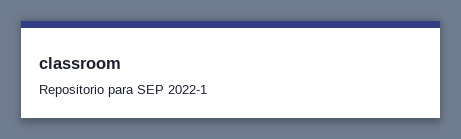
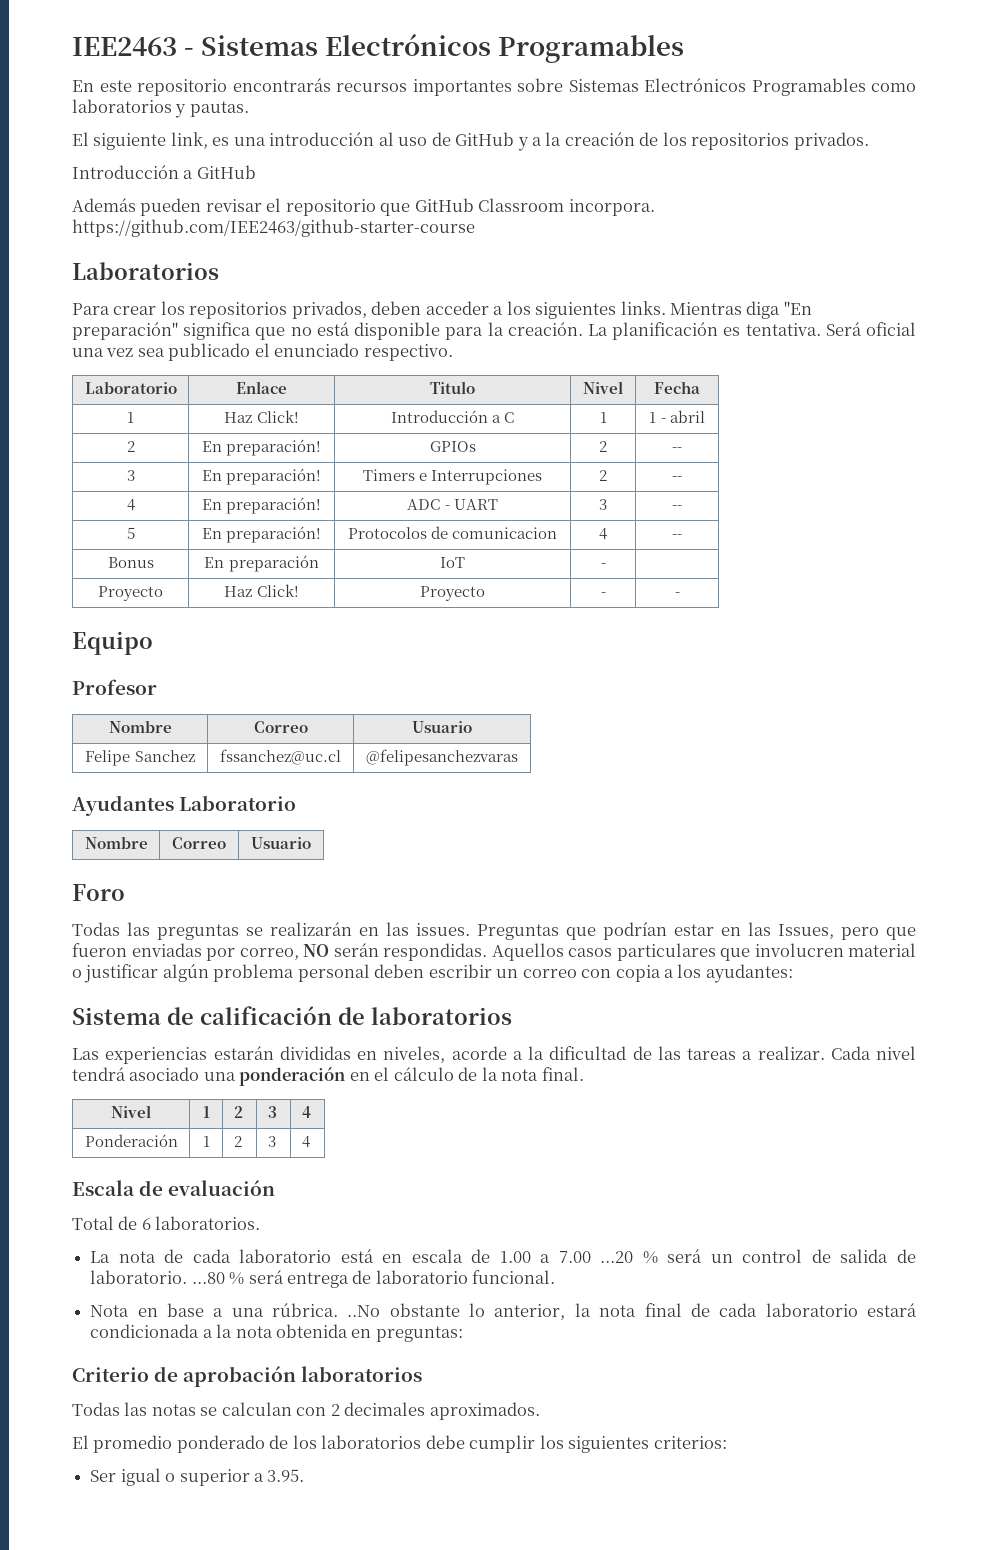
[39,57,121,69] [39,85,207,97] classroom // Repositorio para SEP 2022-1 -> [72,34,685,63] [72,78,916,96] [72,99,249,118] [72,132,869,151] [72,165,256,179] [72,198,655,216] [72,219,475,237] [72,262,219,280] [72,301,812,319] [72,322,916,340] [72,343,453,361] [84,382,177,394] [236,381,287,394] [430,381,476,394] [583,381,623,394] [654,381,700,394] [127,412,134,423] [224,410,299,423] [390,410,515,423] [599,412,607,423] [649,410,705,423] [126,441,135,452] [201,439,322,456] [429,441,476,452] [599,441,607,452] [672,447,682,452] [126,470,135,481] [201,468,322,485] [362,469,543,485] [599,470,607,481] [672,476,682,481] [126,499,135,511] [201,497,322,514] [407,499,498,510] [599,499,607,510] [672,505,682,510] [126,527,135,539] [201,526,322,543] [347,526,558,539] [599,528,607,540] [672,534,682,539] [107,557,154,568] [204,555,319,572] [440,557,466,568] [600,563,606,568] [98,586,163,601] [224,584,299,597] [420,586,486,601] [600,592,606,597] [674,592,680,597] [72,631,153,655] [72,679,157,695] [108,721,172,733] [253,721,308,733] [412,721,473,733] [85,750,195,766] [220,749,341,765] [366,749,518,766] [72,795,297,816] [84,837,148,849] [172,837,226,849] [251,837,311,849] [72,884,125,901] [72,922,916,940] [72,943,916,961] [72,964,793,983] [72,1006,512,1025] [72,1046,916,1064] [72,1067,584,1086] [111,1105,151,1118] [202,1106,210,1118] [233,1106,243,1118] [267,1106,277,1118] [301,1106,311,1118] [84,1134,178,1147] [202,1136,210,1147] [233,1136,242,1147] [267,1136,276,1147] [301,1136,310,1148] [72,1180,276,1196] [72,1216,261,1230] [90,1249,916,1264] [90,1270,556,1288] [90,1303,918,1320] [90,1324,463,1342] [72,1366,423,1387] [72,1402,540,1420] [72,1435,727,1453] [90,1468,305,1486] IEE2463 - Sistemas Electrónicos Programables // En este repositorio encontrarás recursos importantes sobre Sistemas Electrónicos Programables como laboratorios y pautas. // El siguiente link, es una introducción al uso de GitHub y a la creación de los repositorios privados. // Introducción a GitHub // Además pueden revisar el repositorio que GitHub Classroom incorpora. https://github.com/IEE2463/github-starter-course // Laboratorios // Para crear los repositorios privados, deben acceder a los siguientes links. Mientras diga "En preparación" significa que no está disponible para la creación. La planificación es tentativa. Será oficial una vez sea publicado el enunciado respectivo. // Laboratorio | Enlace | Titulo | Nivel | Fecha // 1 | Haz Click! | Introducción a C | 1 | 1 - abril // 2 | En preparación! | GPIOs | 2 | -- // 3 | En preparación! | Timers e Interrupciones | 2 | -- // 4 | En preparación! | ADC - UART | 3 | -- // 5 | En preparación! | Protocolos de comunicacion | 4 | -- // Bonus | En preparación | IoT | - | // Proyecto | Haz Click! | Proyecto | - | - // Equipo // Profesor // Nombre | Correo | Usuario // Felipe Sanchez | fssanchez@uc.cl | @felipesanchezvaras // Ayudantes Laboratorio // Nombre | Correo | Usuario // Foro // Todas las preguntas se realizarán en las issues. Preguntas que podrían estar en las Issues, pero que fueron enviadas por correo, NO serán respondidas. Aquellos casos particulares que involucren material o justificar algún problema personal deben escribir un correo con copia a los ayudantes: // Sistema de calificación de laboratorios // Las experiencias estarán divididas en niveles, acorde a la dificultad de las tareas a realizar. Cada nivel tendrá asociado una ponderación en el cálculo de la nota final. // Nivel | 1 | 2 | 3 | 4 // Ponderación | 1 | 2 | 3 | 4 // Escala de evaluación // Total de 6 laboratorios. // La nota de cada laboratorio está en escala de 1.00 a 7.00 ...20 % será un control de salida de laboratorio. ...80 % será entrega de laboratorio funcional. // Nota en base a una rúbrica. ..No obstante lo anterior, la nota final de cada laboratorio estará condicionada a la nota obtenida en preguntas: // Criterio de aprobación laboratorios // Todas las notas se calculan con 2 decimales aproximados. // El promedio ponderado de los laboratorios debe cumplir los siguientes criterios: // Ser igual o superior a 3.95.

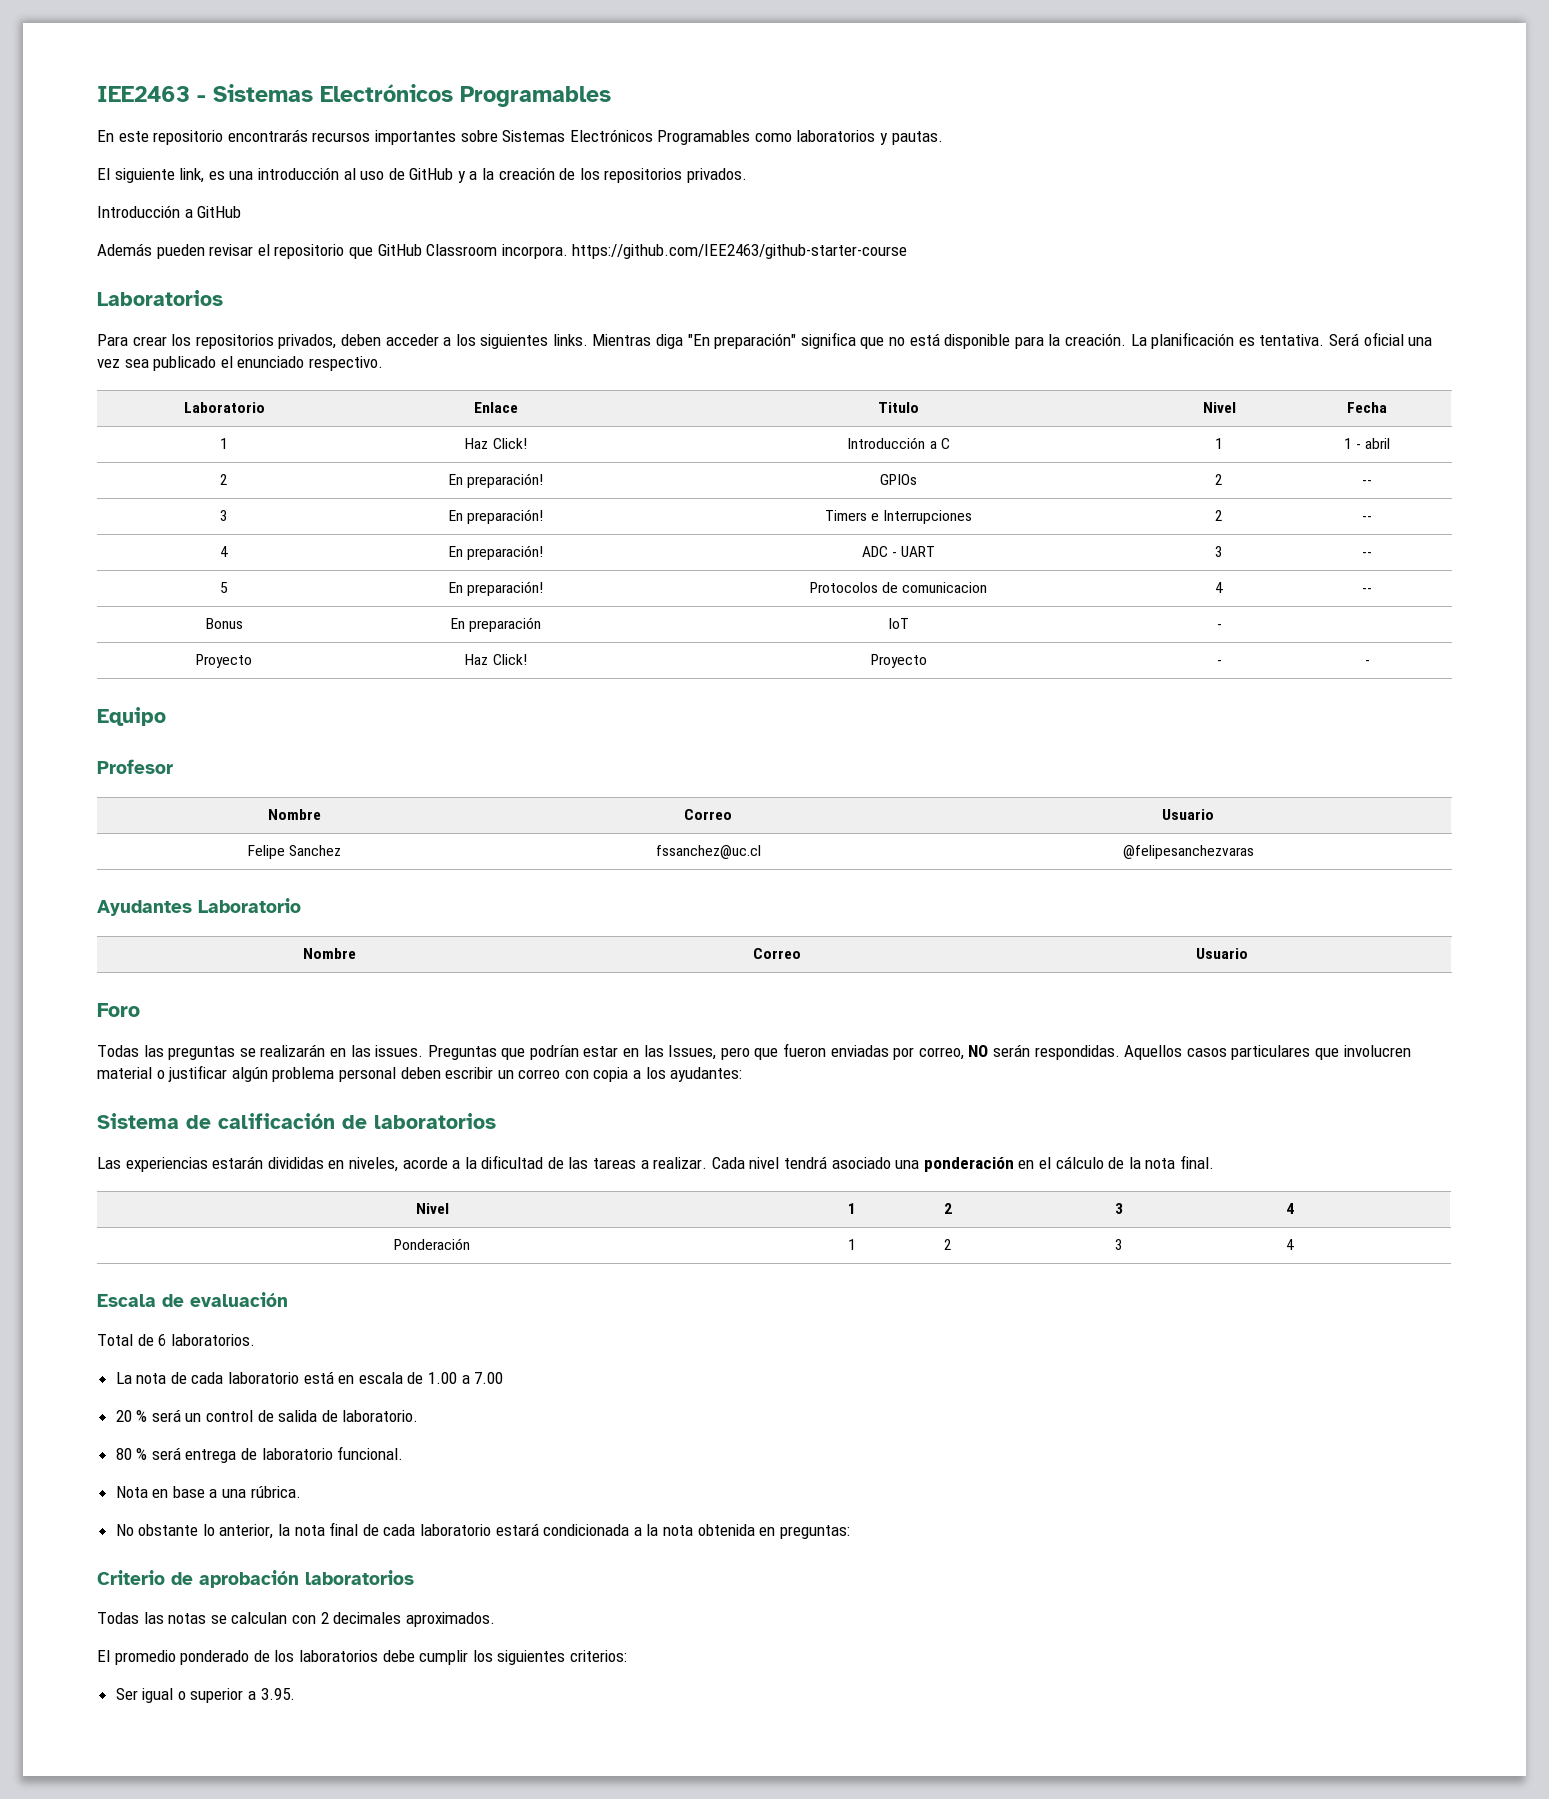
[600,1251,634,1263] ...20 -> [115,1410,132,1422] // 20
[191,1272,225,1284] ...80 -> [115,1448,132,1460] // 80
[347,1305,381,1317] ..No -> [115,1524,134,1536] // No

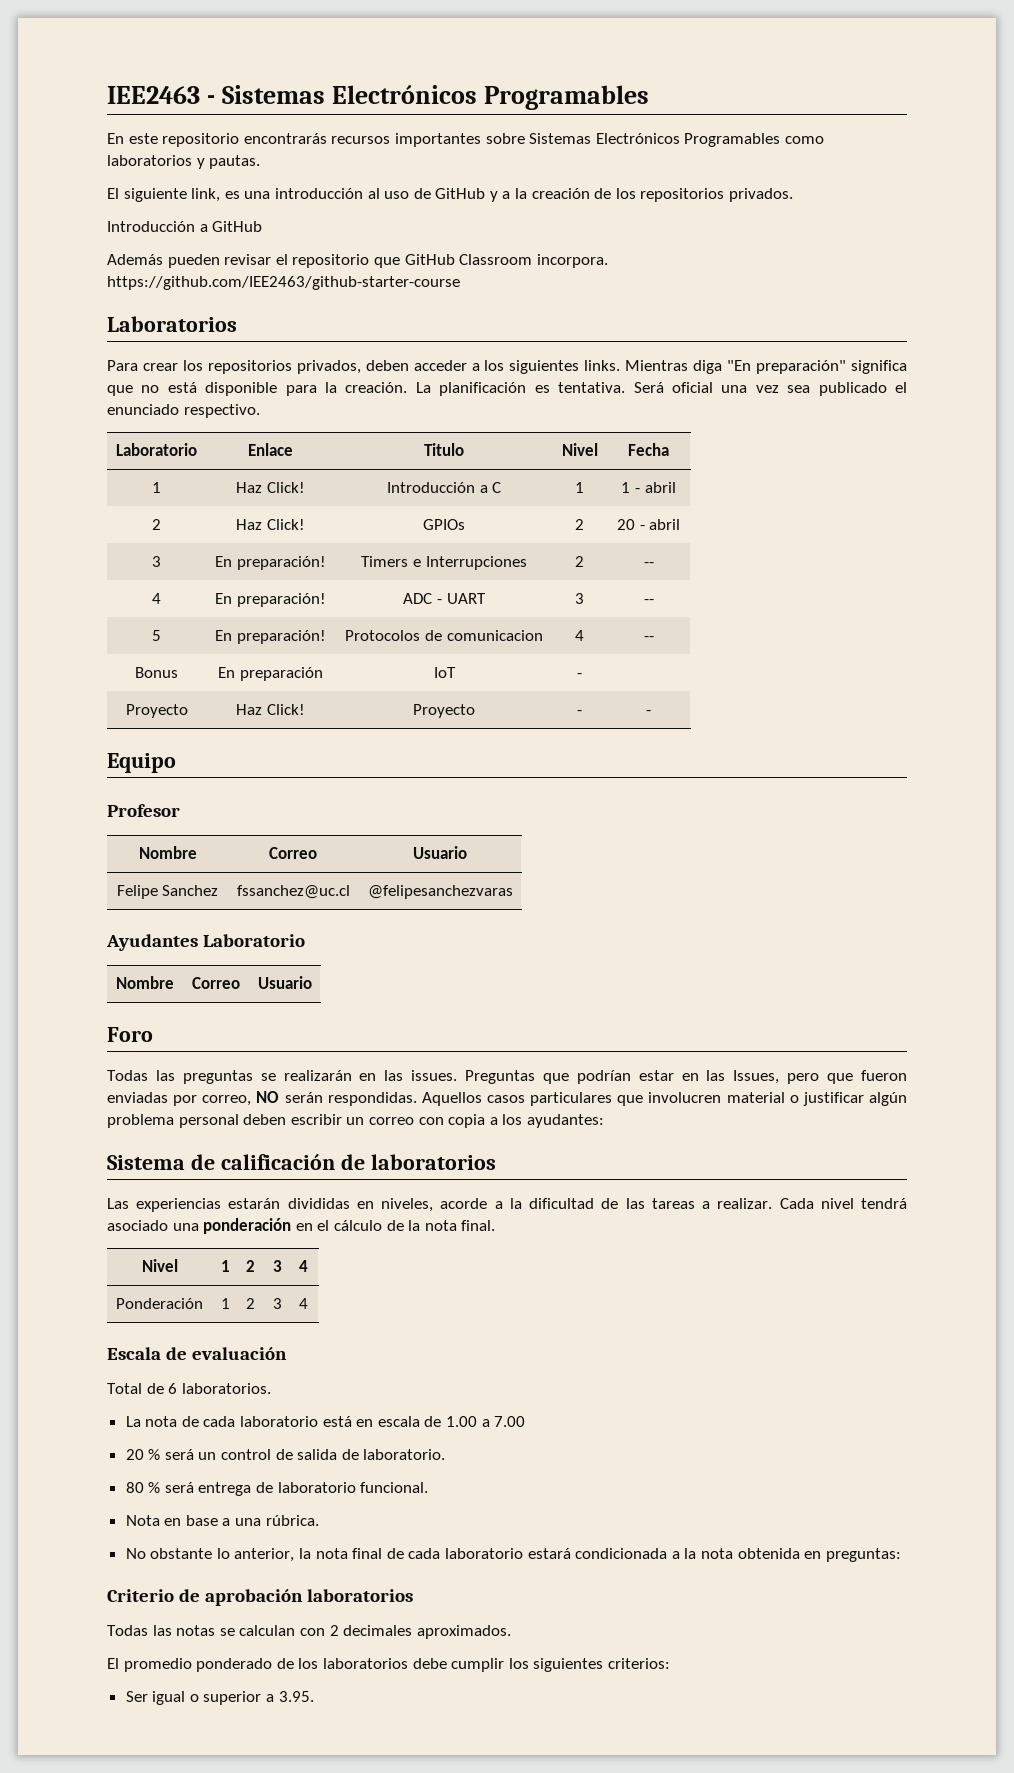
[448,473,544,488] En preparación! -> [236,519,305,530] Haz Click!
[1362,480,1372,485] -- -> [616,519,681,530] 20 - abril

